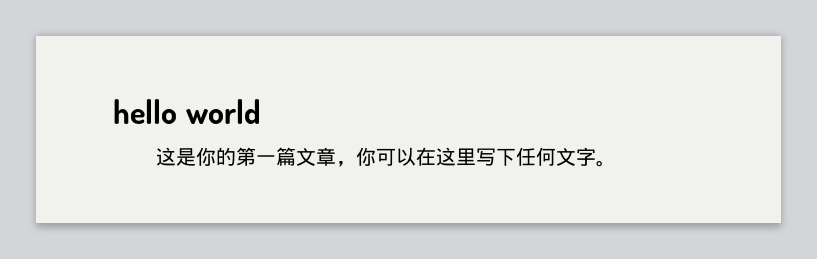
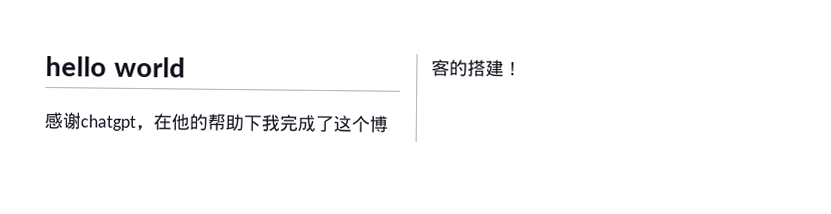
[156,147,617,167] 这是你的第一篇文章，你可以在这里写下任何文字。 -> [44,111,388,133] [431,59,522,77] 感谢chatgpt，在他的帮助下我完成了这个博客的搭建！

